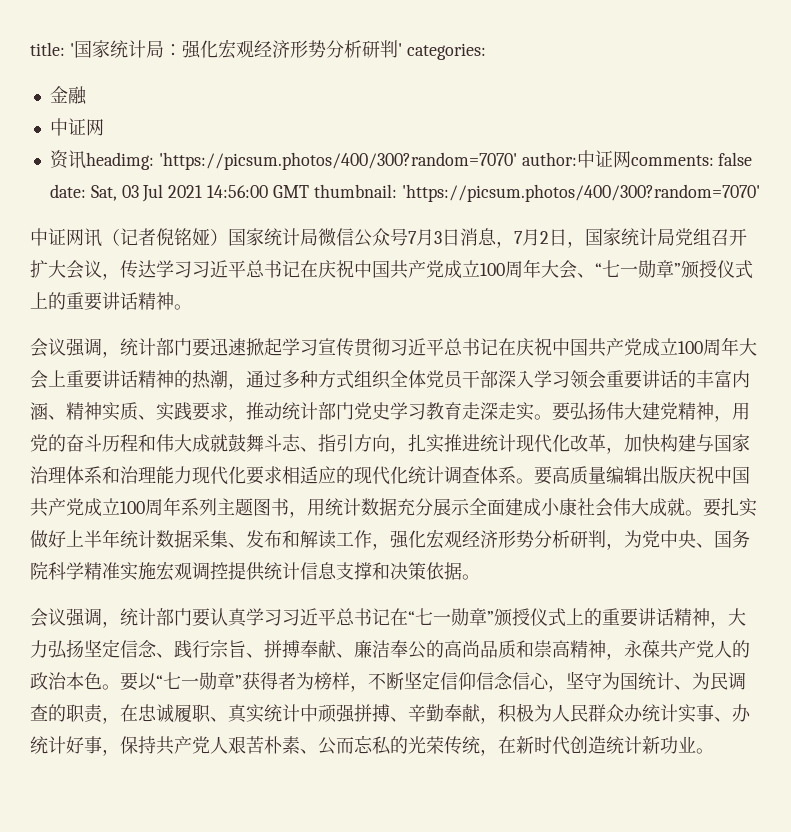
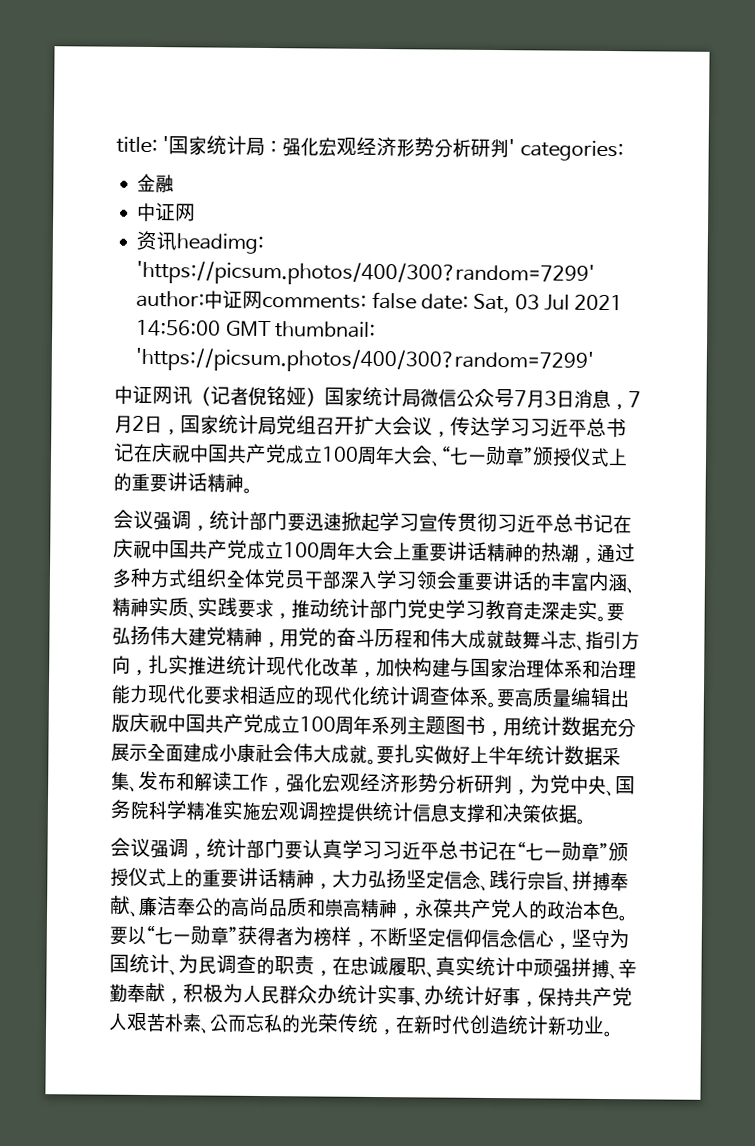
[158,152,517,170] 'https://picsum.photos/400/300?random=7070' -> [136,260,596,287] 'https://picsum.photos/400/300?random=7299'
[401,184,760,202] 'https://picsum.photos/400/300?random=7070' -> [135,347,595,374] 'https://picsum.photos/400/300?random=7299'

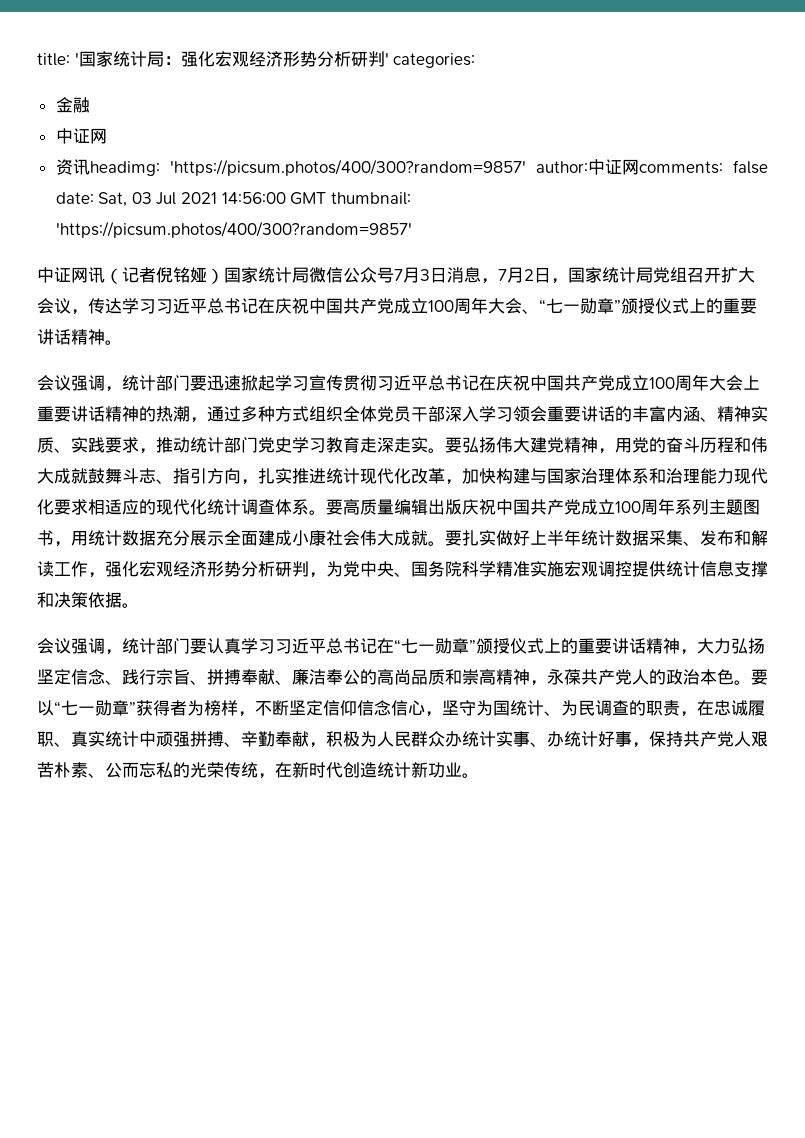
[136,260,596,287] 'https://picsum.photos/400/300?random=7299' -> [169,159,526,176] 'https://picsum.photos/400/300?random=9857'
[135,347,595,374] 'https://picsum.photos/400/300?random=7299' -> [55,221,412,238] 'https://picsum.photos/400/300?random=9857'

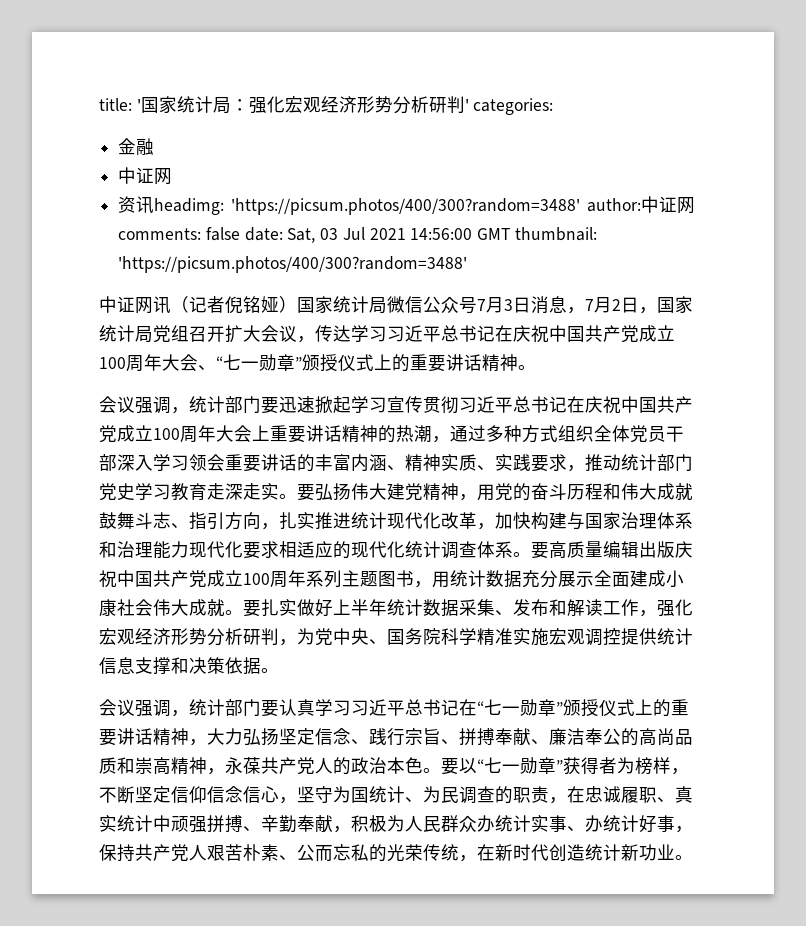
[169,159,526,176] 'https://picsum.photos/400/300?random=9857' -> [231,198,581,215] 'https://picsum.photos/400/300?random=3488'
[55,221,412,238] 'https://picsum.photos/400/300?random=9857' -> [118,256,468,273] 'https://picsum.photos/400/300?random=3488'

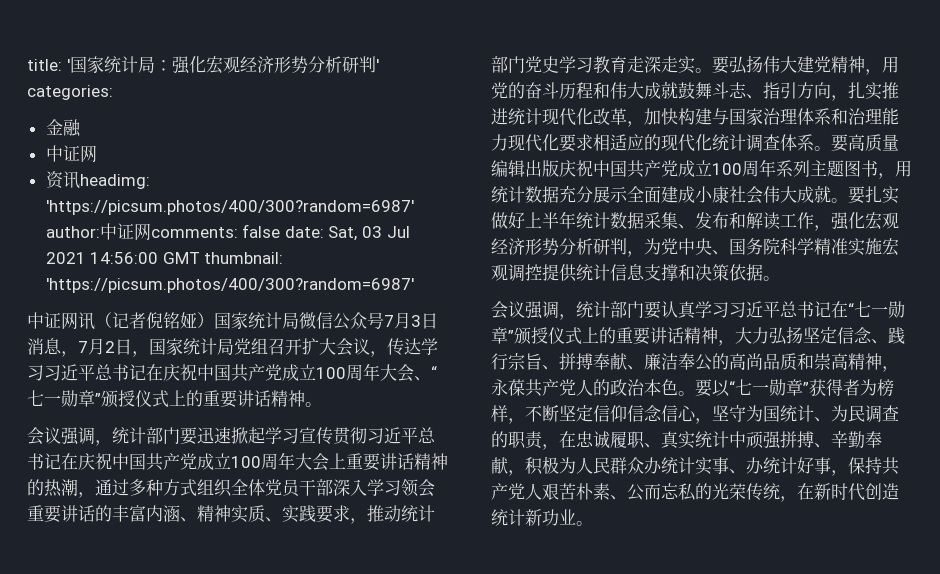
[231,198,581,215] 'https://picsum.photos/400/300?random=3488' -> [45,200,414,215] 'https://picsum.photos/400/300?random=6987'
[118,256,468,273] 'https://picsum.photos/400/300?random=3488' -> [45,278,414,293] 'https://picsum.photos/400/300?random=6987'

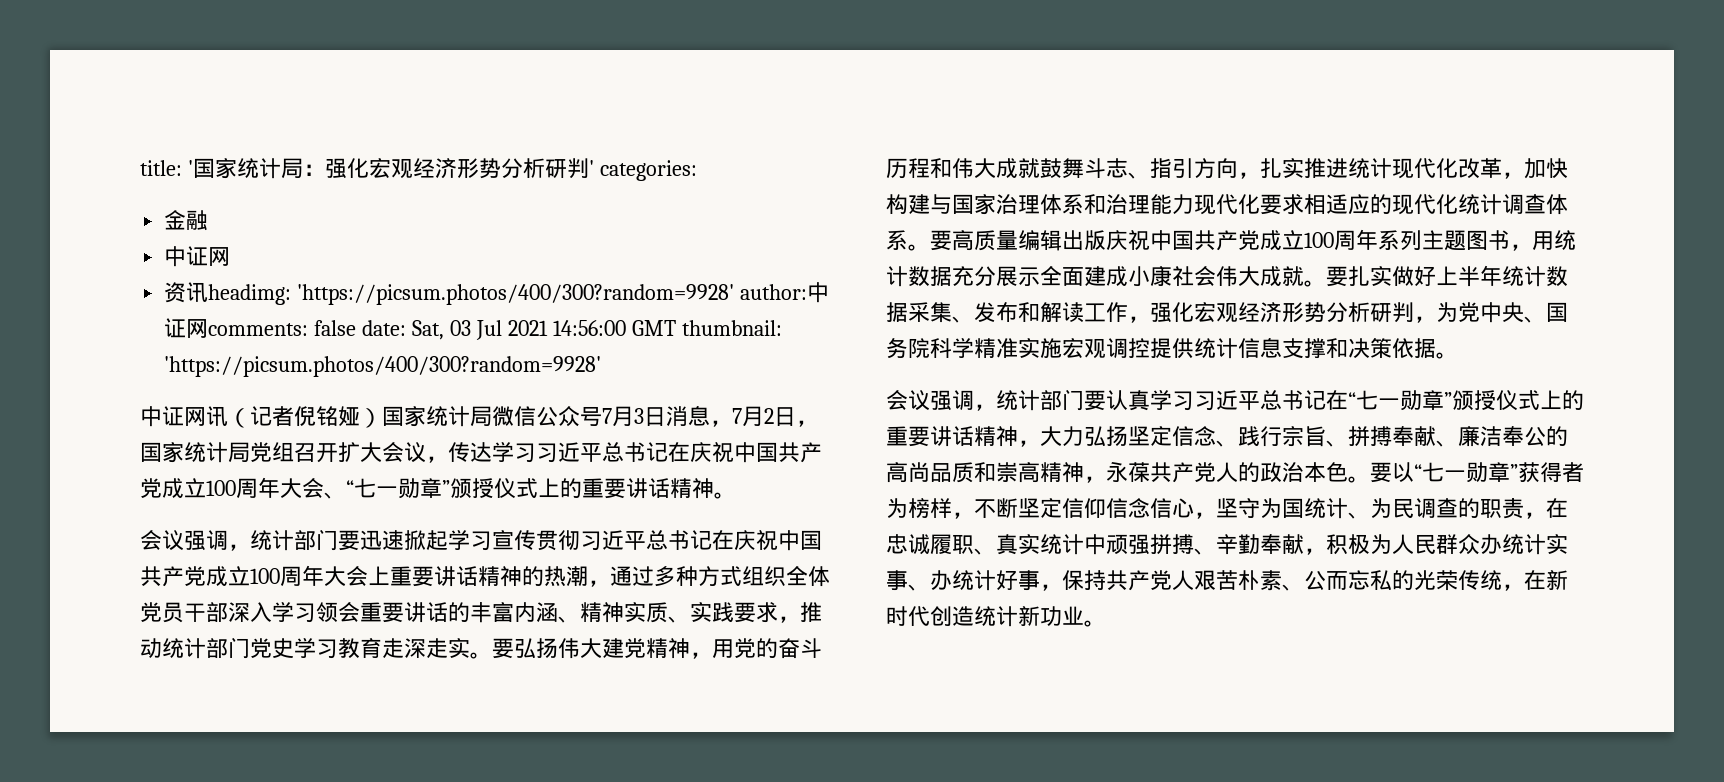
[45,200,414,215] 'https://picsum.photos/400/300?random=6987' -> [297,284,735,305] 'https://picsum.photos/400/300?random=9928'
[45,278,414,293] 'https://picsum.photos/400/300?random=6987' -> [164,356,602,377] 'https://picsum.photos/400/300?random=9928'

